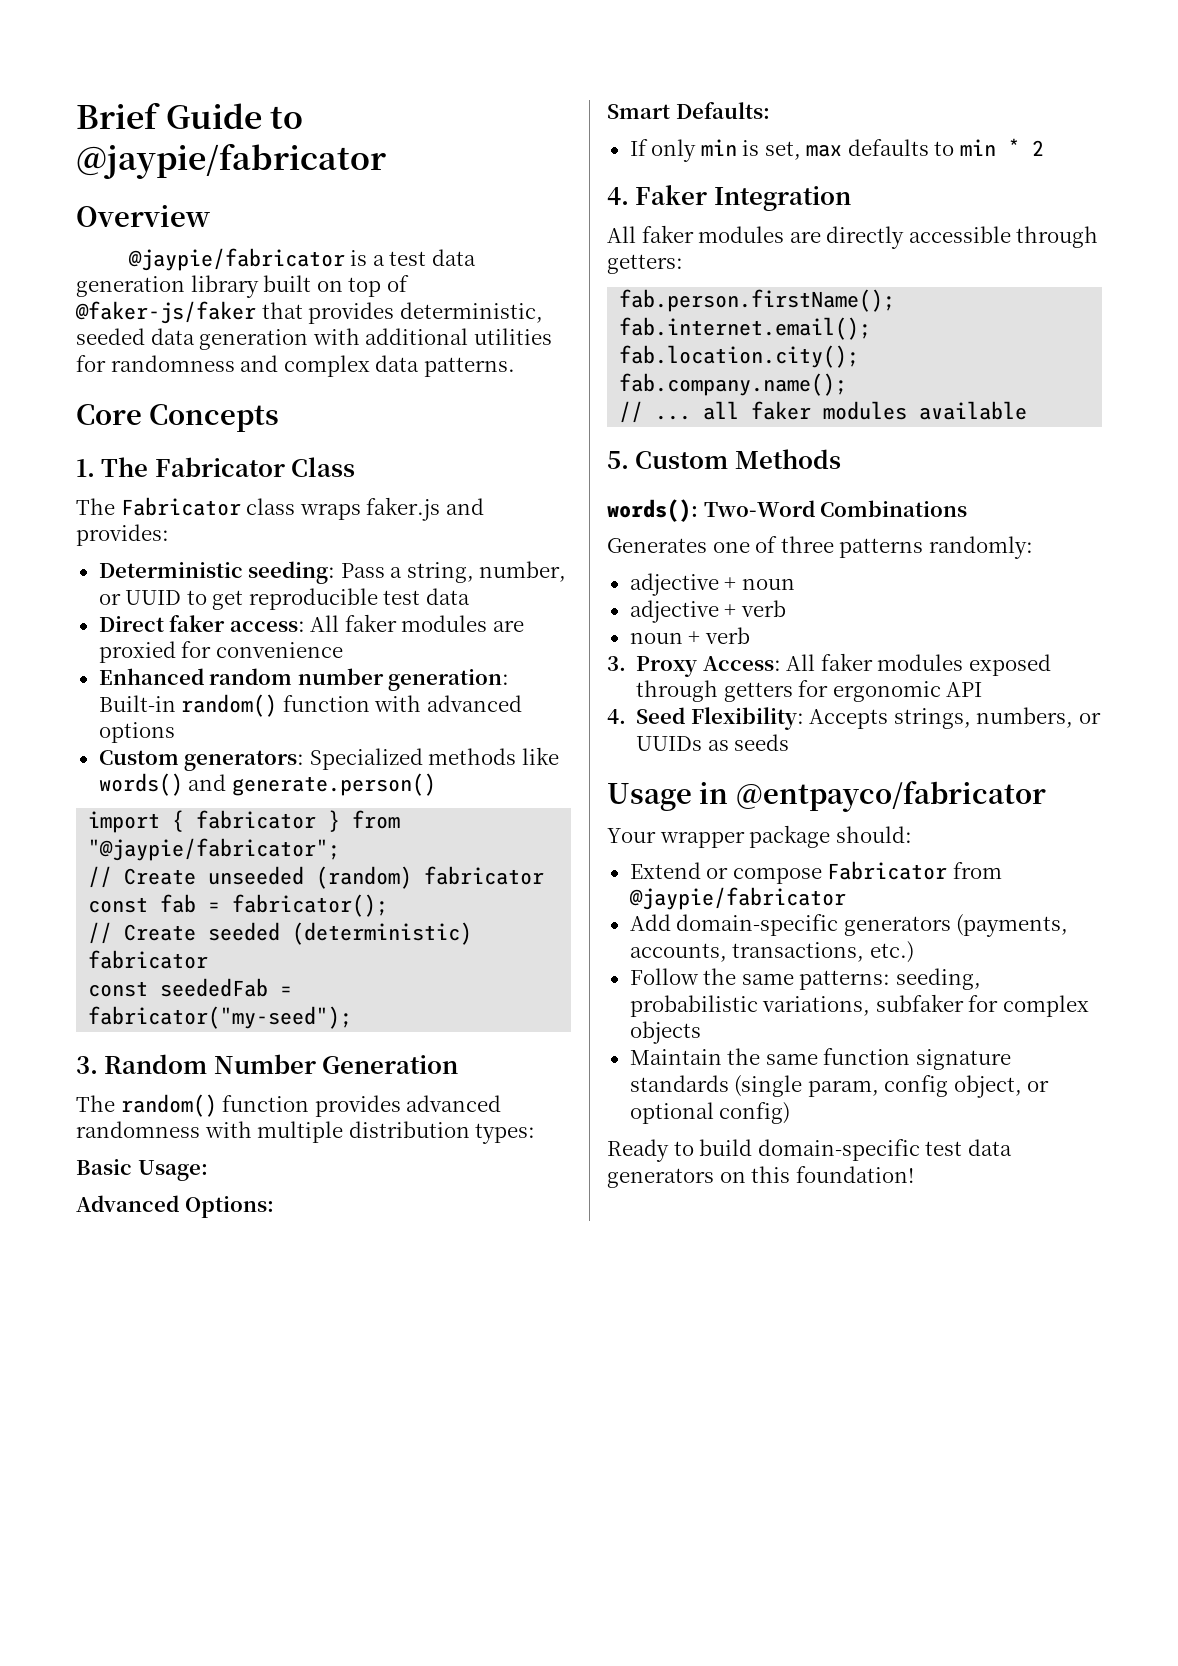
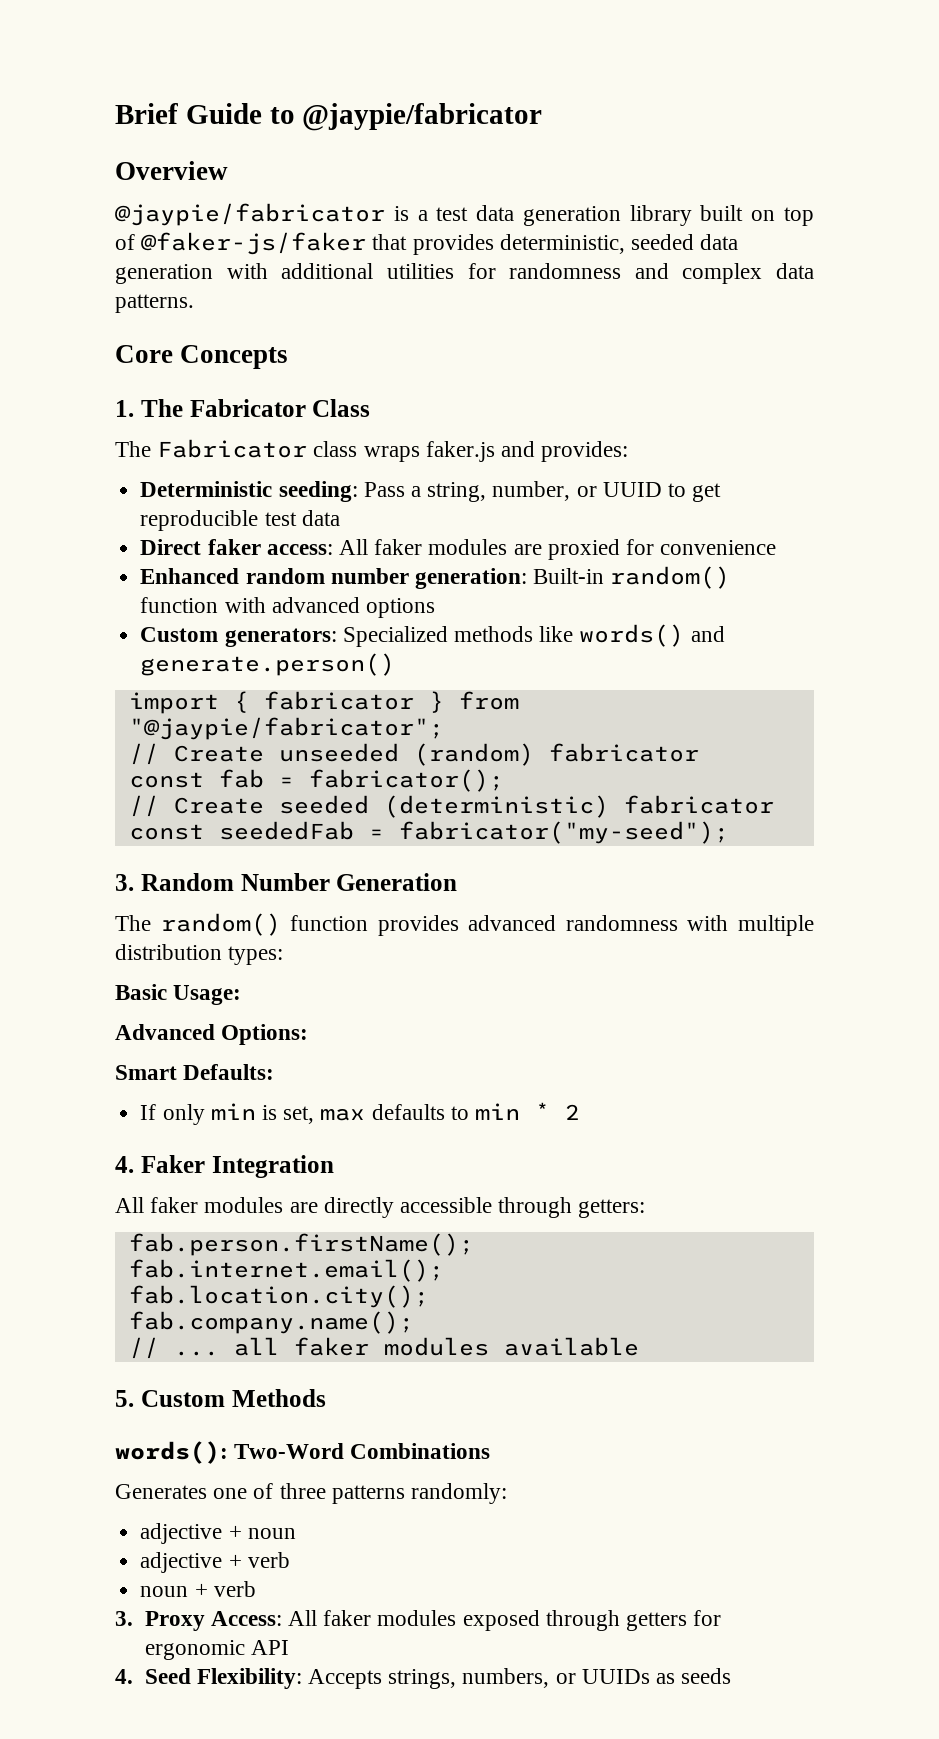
[607,781,1046,812] [607,825,912,848] [629,861,1002,884] [628,887,846,910] [629,914,1069,937] [629,941,914,963] [629,968,981,990] [629,994,1089,1017] [629,1021,701,1044] [629,1048,1011,1070] [629,1075,1050,1098] [629,1102,791,1124] [607,1139,1012,1162] [607,1166,914,1188] // Usage in @entpayco/fabricator // Your wrapper package should: // Extend or compose Fabricator from @jaypie/fabricator // Add domain-specific generators (payments, accounts, transactions, etc.) // Follow the same patterns: seeding, probabilistic variations, subfaker for complex objects // Maintain the same function signature standards (single param, config object, or optional config) // Ready to build domain-specific test data generators on this foundation! -> (732, 1676) none

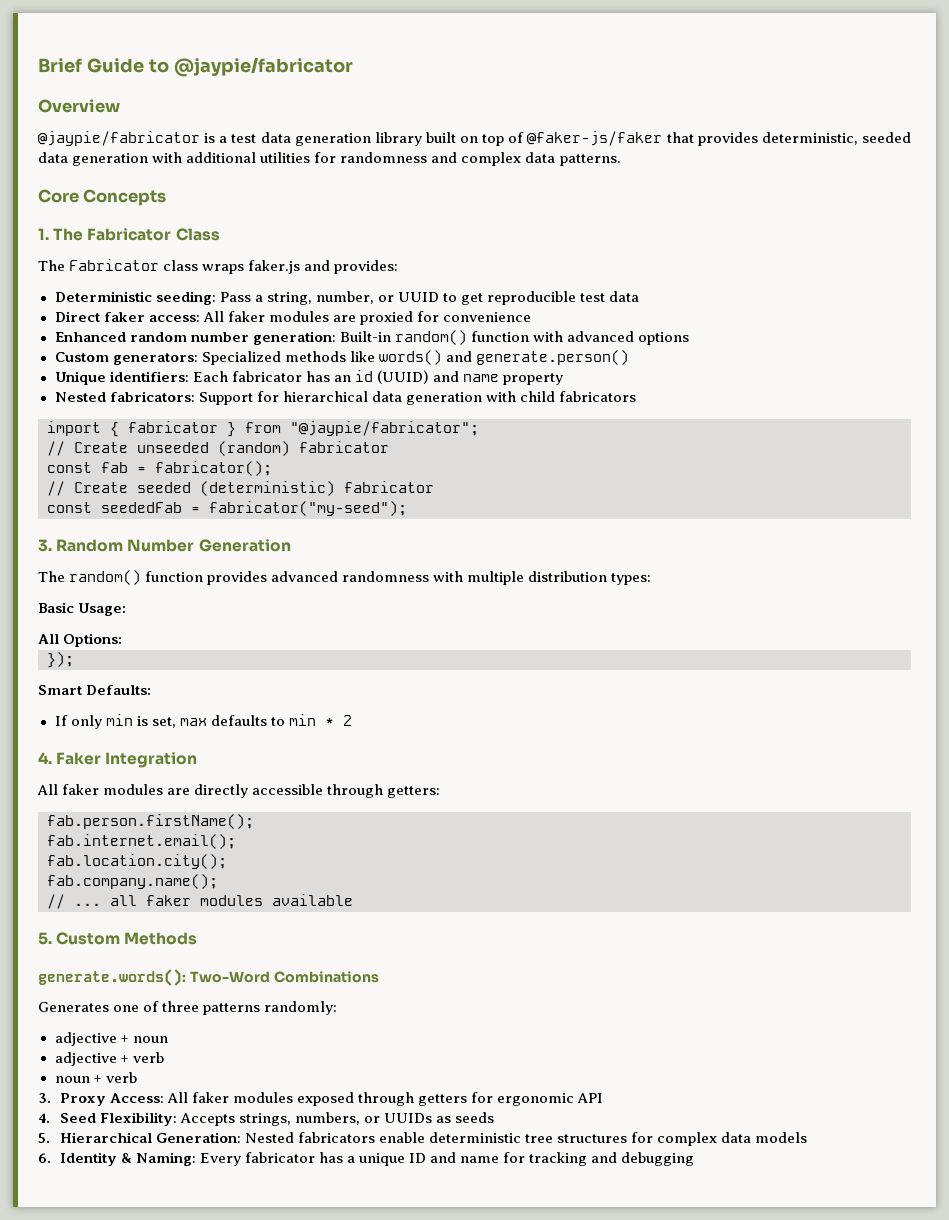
(396, 664) none -> [54,370,564,385] [54,391,636,405] // Unique identifiers: Each fabricator has an id (UUID) and name property // Nested fabricators: Support for hierarchical data generation with child fabricators
[115,1024,215,1040] Advanced -> [38,634,59,644] All
(309, 1034) none -> [47,652,74,668] // });
[115,1441,228,1464] words(): -> [38,969,186,986] generate.words():
(732, 1676) none -> [38,1132,808,1146] [38,1152,695,1166] // 5. Hierarchical Generation: Nested fabricators enable deterministic tree structures for complex data models // 6. Identity & Naming: Every fabricator has a unique ID and name for tracking and debugging

